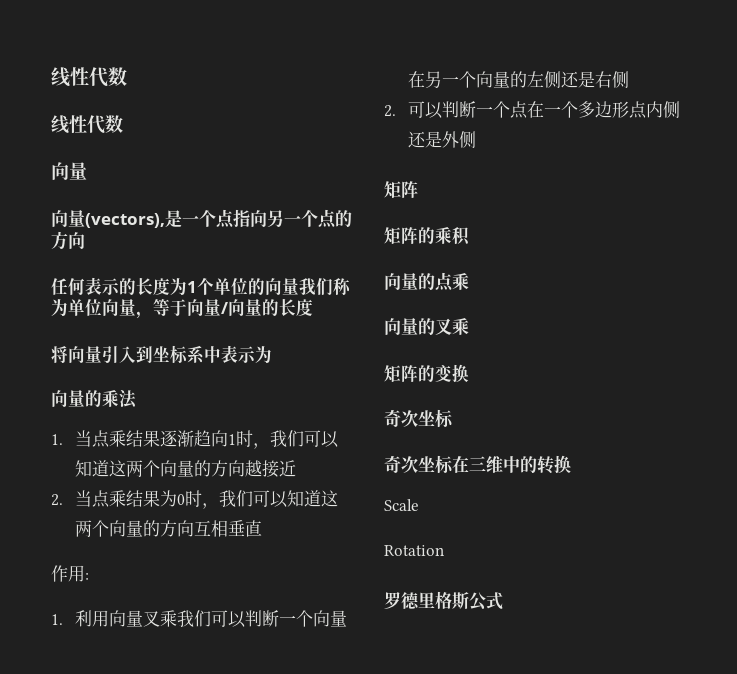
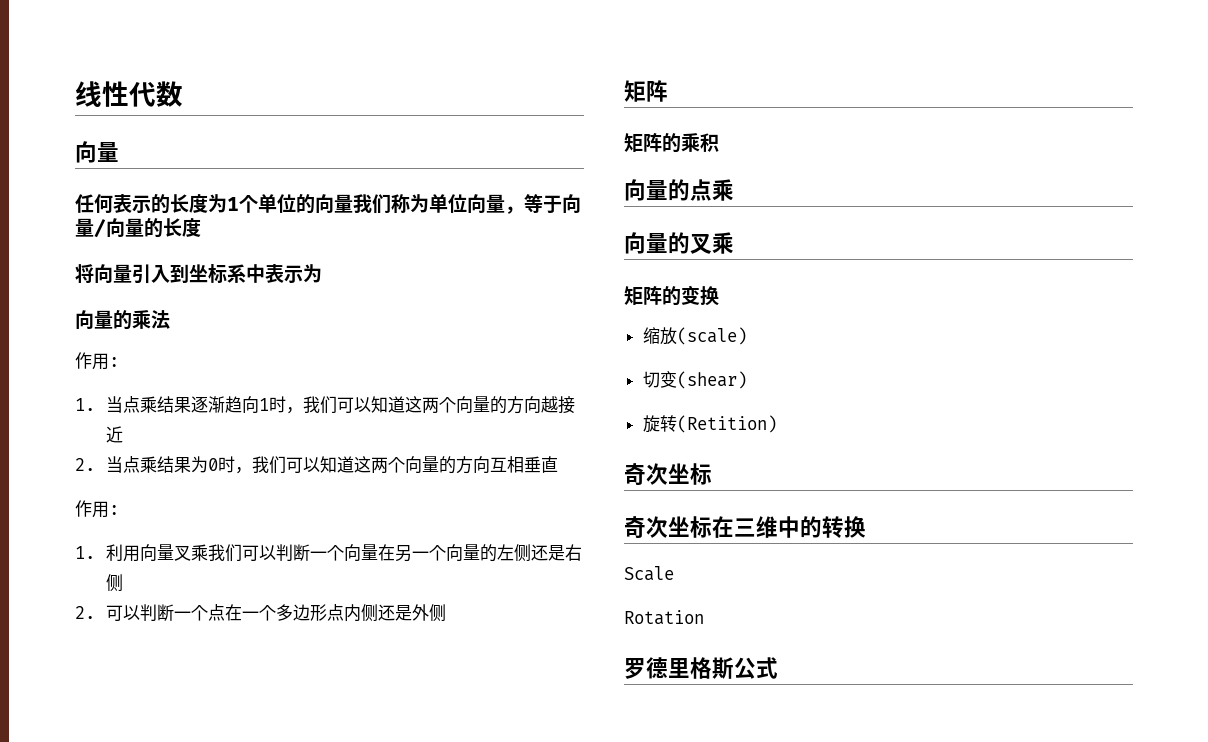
[51,67,127,87] [51,115,123,134] [51,162,87,180] [51,209,352,229] [51,231,85,250] 线性代数 // 线性代数 // 向量 // 向量(vectors),是一个点指向另一个点的方向 -> [75,81,183,107] [75,141,119,163] 线性代数 // 向量
(137, 399) none -> [75,352,119,370] // 作用:
(469, 373) none -> [642,327,747,345] [642,371,747,389] [642,415,777,433] // 缩放(scale) // 切变(shear) // 旋转(Retition)

